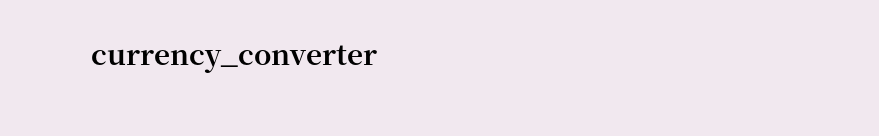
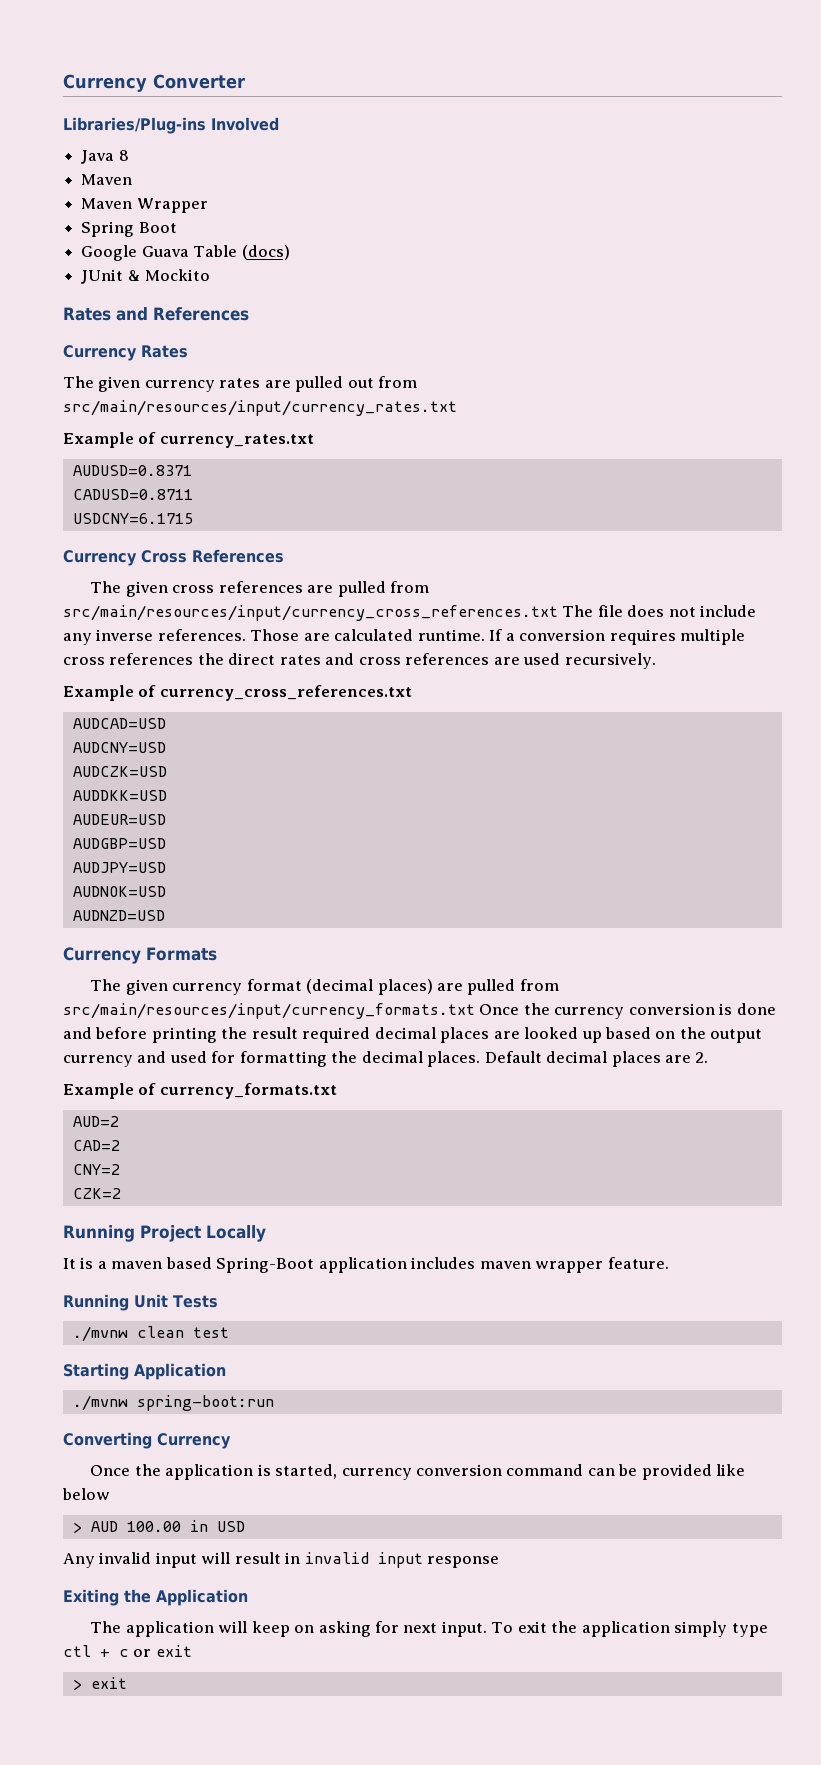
[91,45,377,73] currency_converter -> [63,74,245,92] [63,117,279,134] [81,150,129,164] [81,174,133,185] [81,198,208,213] [81,221,177,237] [81,245,290,261] [81,269,211,284] [63,307,249,321] [63,345,188,361] [63,376,418,392] [63,400,457,416] [63,432,314,448] [72,465,192,476] [72,489,193,500] [72,513,193,524] [63,549,284,566] [90,581,429,597] [63,605,757,621] [63,629,746,645] [63,653,656,669] [63,685,412,701] [72,718,166,729] [72,742,166,753] [72,766,167,777] [72,790,167,801] [72,814,166,825] [72,838,166,849] [72,862,166,873] [72,886,166,897] [72,910,165,921] [63,947,217,964] [90,979,559,995] [63,1003,776,1019] [63,1027,763,1043] [63,1051,709,1067] [63,1083,337,1099] [72,1116,119,1127] [72,1140,120,1151] [72,1164,120,1175] [72,1188,121,1199] [63,1225,266,1242] [63,1257,669,1273] [63,1294,218,1311] [72,1326,229,1342] [63,1363,226,1380] [72,1395,274,1411] [63,1432,231,1449] [90,1464,746,1480] [62,1488,110,1500] [72,1520,245,1533] [63,1552,500,1568] [63,1589,248,1606] [90,1621,768,1637] [63,1645,192,1657] [72,1677,127,1690] Currency Converter // Libraries/Plug-ins Involved // Java 8 // Maven // Maven Wrapper // Spring Boot // Google Guava Table (docs) // JUnit & Mockito // Rates and References // Currency Rates // The given currency rates are pulled out from src/main/resources/input/currency_rates.txt // Example of currency_rates.txt // AUDUSD=0.8371 // CADUSD=0.8711 // USDCNY=6.1715 // Currency Cross References // The given cross references are pulled from src/main/resources/input/currency_cross_references.txt The file does not include any inverse references. Those are calculated runtime. If a conversion requires multiple cross references the direct rates and cross references are used recursively. // Example of currency_cross_references.txt // AUDCAD=USD // AUDCNY=USD // AUDCZK=USD // AUDDKK=USD // AUDEUR=USD // AUDGBP=USD // AUDJPY=USD // AUDNOK=USD // AUDNZD=USD // Currency Formats // The given currency format (decimal places) are pulled from src/main/resources/input/currency_formats.txt Once the currency conversion is done and before printing the result required decimal places are looked up based on the output currency and used for formatting the decimal places. Default decimal places are 2. // Example of currency_formats.txt // AUD=2 // CAD=2 // CNY=2 // CZK=2 // Running Project Locally // It is a maven based Spring-Boot application includes maven wrapper feature. // Running Unit Tests // ./mvnw clean test // Starting Application // ./mvnw spring-boot:run // Converting Currency // Once the application is started, currency conversion command can be provided like below // > AUD 100.00 in USD // Any invalid input will result in invalid input response // Exiting the Application // The application will keep on asking for next input. To exit the application simply type ctl + c or exit // > exit

